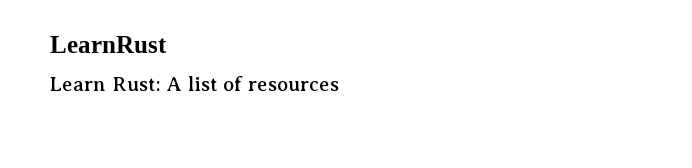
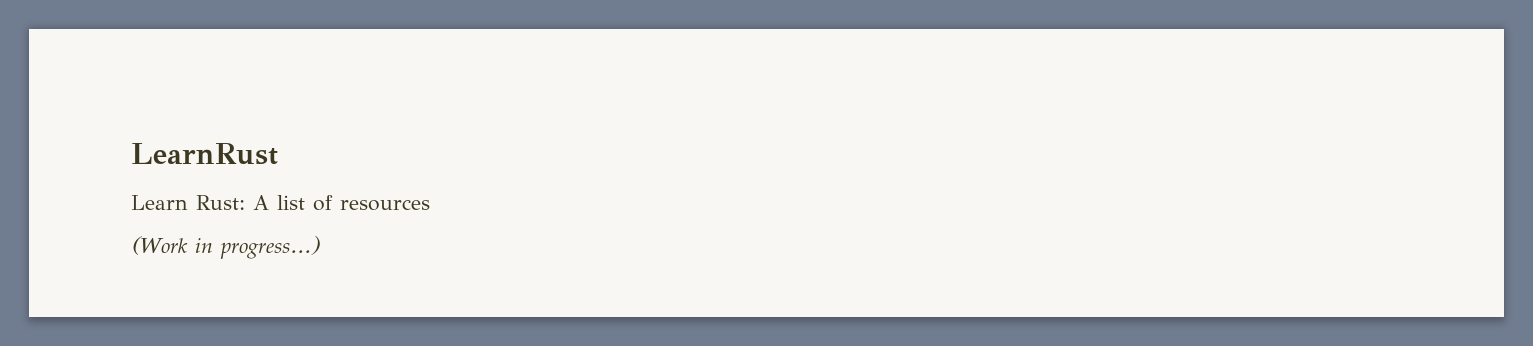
(339, 86) none -> [131,236,320,259] // (Work in progress...)

